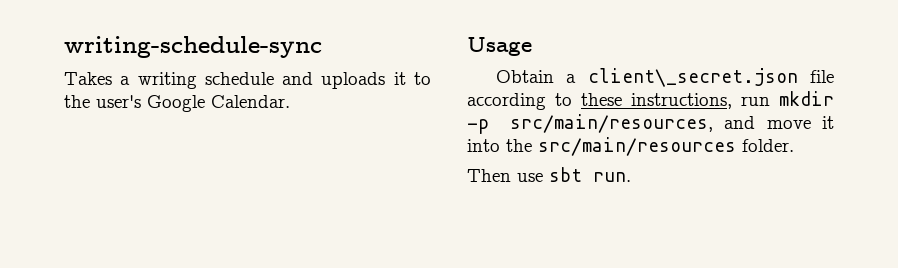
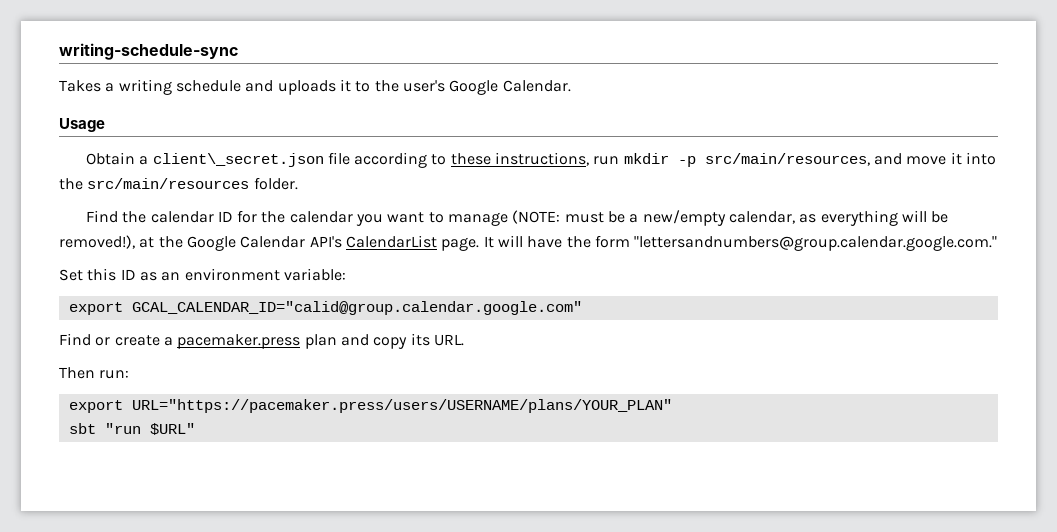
[467,167,631,182] Then use sbt run. -> [85,210,949,226] [59,235,998,251] [59,268,346,281] [68,301,582,315] [59,333,464,349] [59,367,130,379] [68,399,672,413] [68,423,195,435] Find the calendar ID for the calendar you want to manage (NOTE: must be a new/empty calendar, as everything will be removed!), at the Google Calendar API's CalendarList page. It will have the form "lettersandnumbers@group.calendar.google.com." // Set this ID as an environment variable: // export GCAL_CALENDAR_ID="calid@group.calendar.google.com" // Find or create a pacemaker.press plan and copy its URL. // Then run: // export URL="https://pacemaker.press/users/USERNAME/plans/YOUR_PLAN" // sbt "run $URL"

